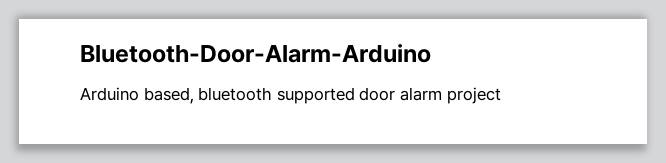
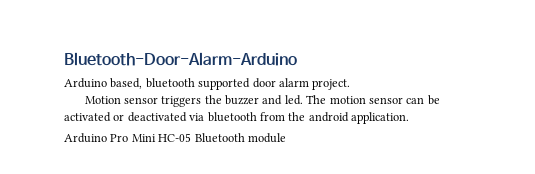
[446,87,501,104] project -> [312,79,351,90] [84,95,440,107] [64,112,409,124] [64,133,286,143] project. // Motion sensor triggers the buzzer and led. The motion sensor can be activated or deactivated via bluetooth from the android application. // Arduino Pro Mini HC-05 Bluetooth module

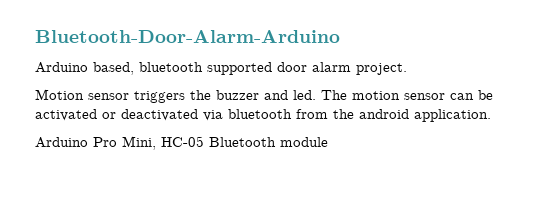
[131,134,156,142] Mini -> [122,136,156,150] Mini,

